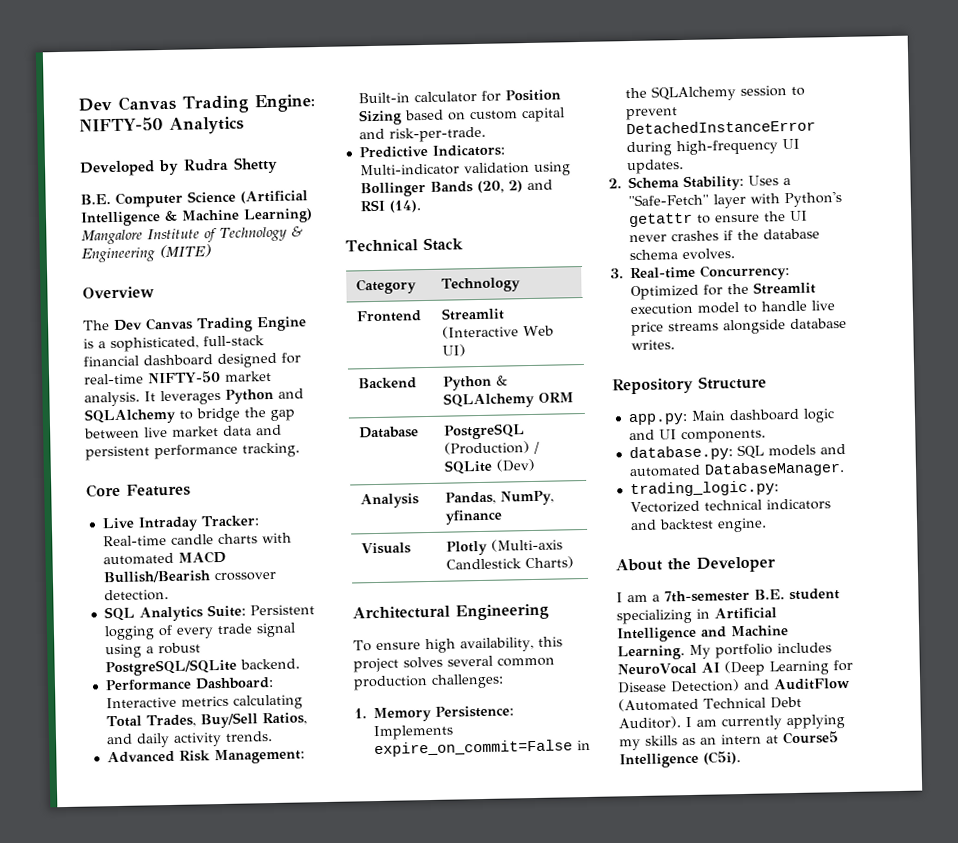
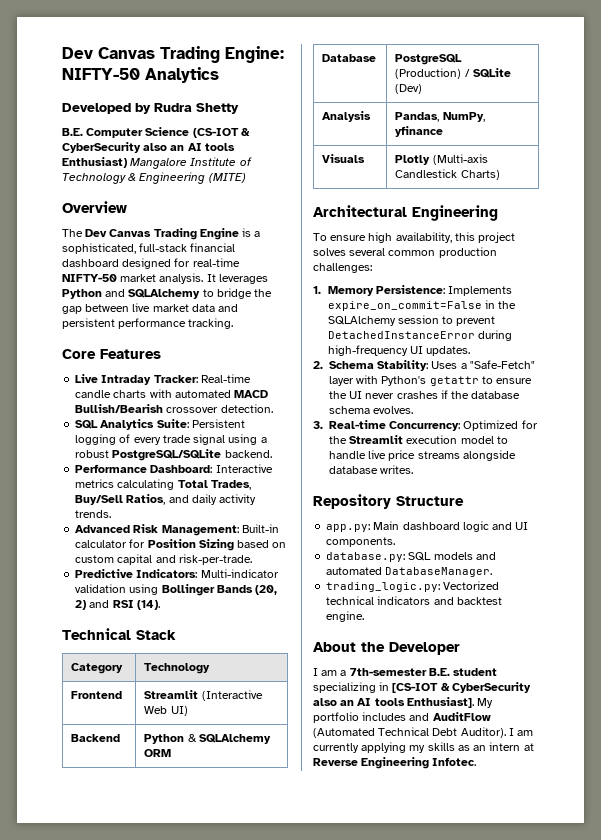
[240,190,308,204] [80,208,313,227] (Artificial Intelligence & Machine Learning) -> [192,127,250,138] [62,142,235,153] [62,157,127,168] (CS-IOT & CyberSecurity also an AI tools Enthusiast)
[714,607,777,620] [616,625,789,643] [617,642,832,661] [617,659,853,677] [618,679,740,694] Artificial Intelligence and Machine Learning. My portfolio includes NeuroVocal AI (Deep Learning for Disease Detection) -> [392,682,531,693] [313,697,494,708] [313,712,407,723] [CS-IOT & CyberSecurity also an AI tools Enthusiast]. My portfolio includes
[783,731,839,745] [619,751,741,769] Course5 Intelligence (C5i). -> [313,757,477,769] Reverse Engineering Infotec.

